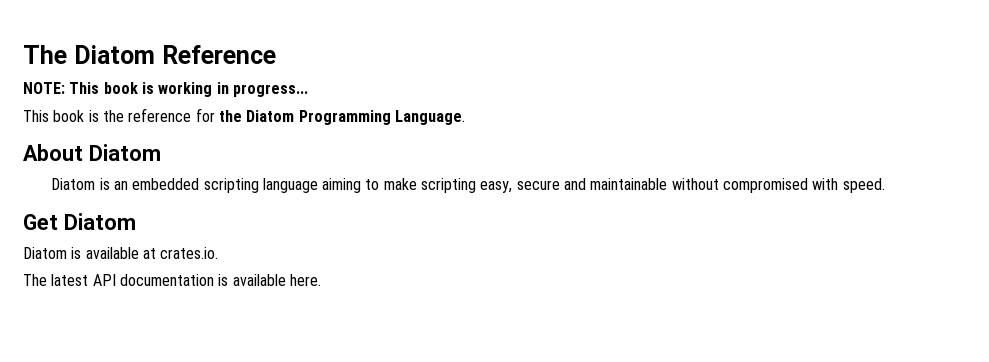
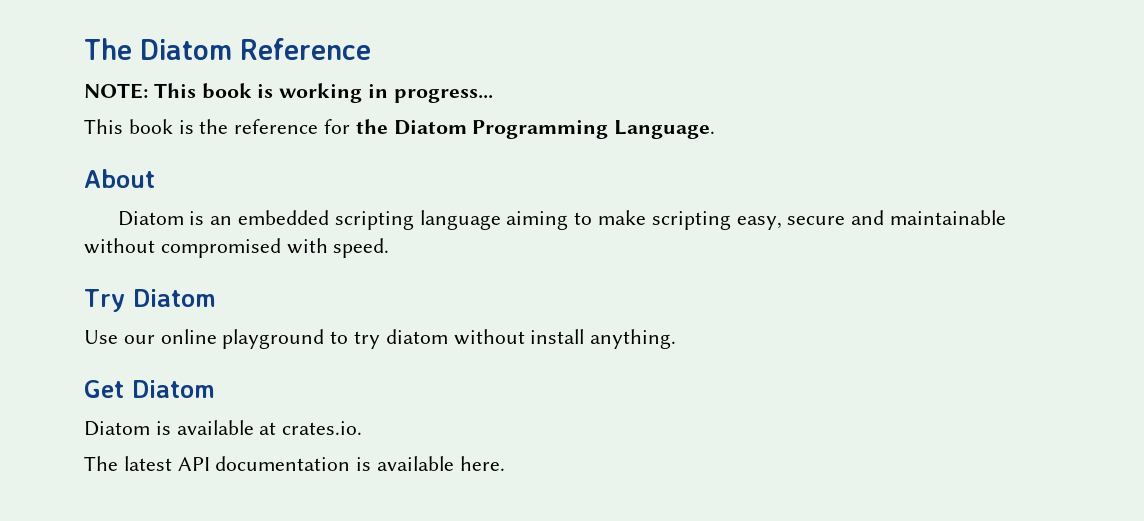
[88,144,161,161] Diatom -> (155, 178) none
(885, 185) none -> [84,289,216,312] [84,329,677,349] // Try Diatom // Use our online playground to try diatom without install anything.

